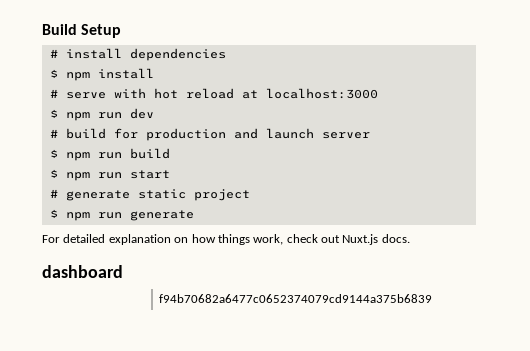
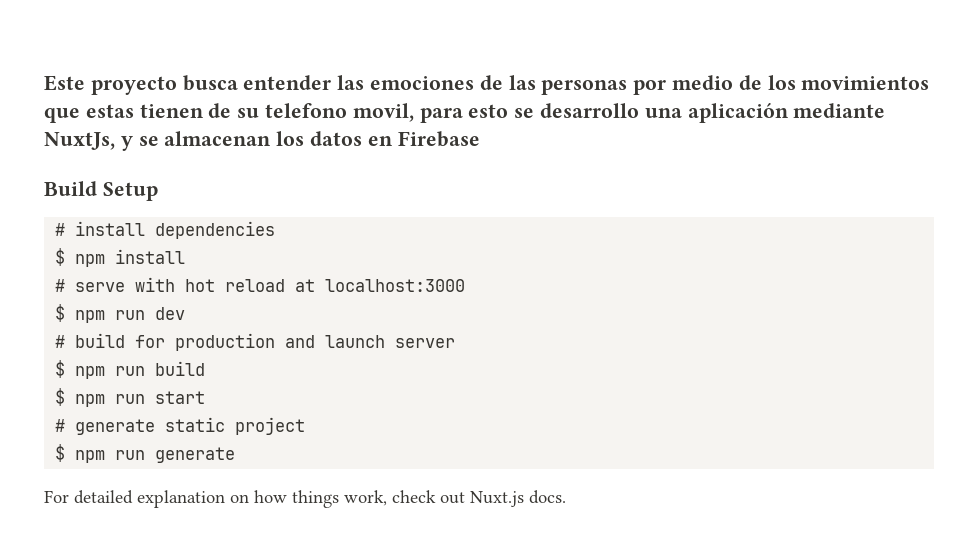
(42, 29) none -> [44,75,930,95] [44,103,886,123] [44,131,480,151] Este proyecto busca entender las emociones de las personas por medio de los movimientos que estas tienen de su telefono movil, para esto se desarrollo una aplicación mediante NuxtJs, y se almacenan los datos en Firebase //
[42,265,123,278] [159,294,433,303] // dashboard // f94b70682a6477c0652374079cd9144a375b6839 -> (566, 497) none

